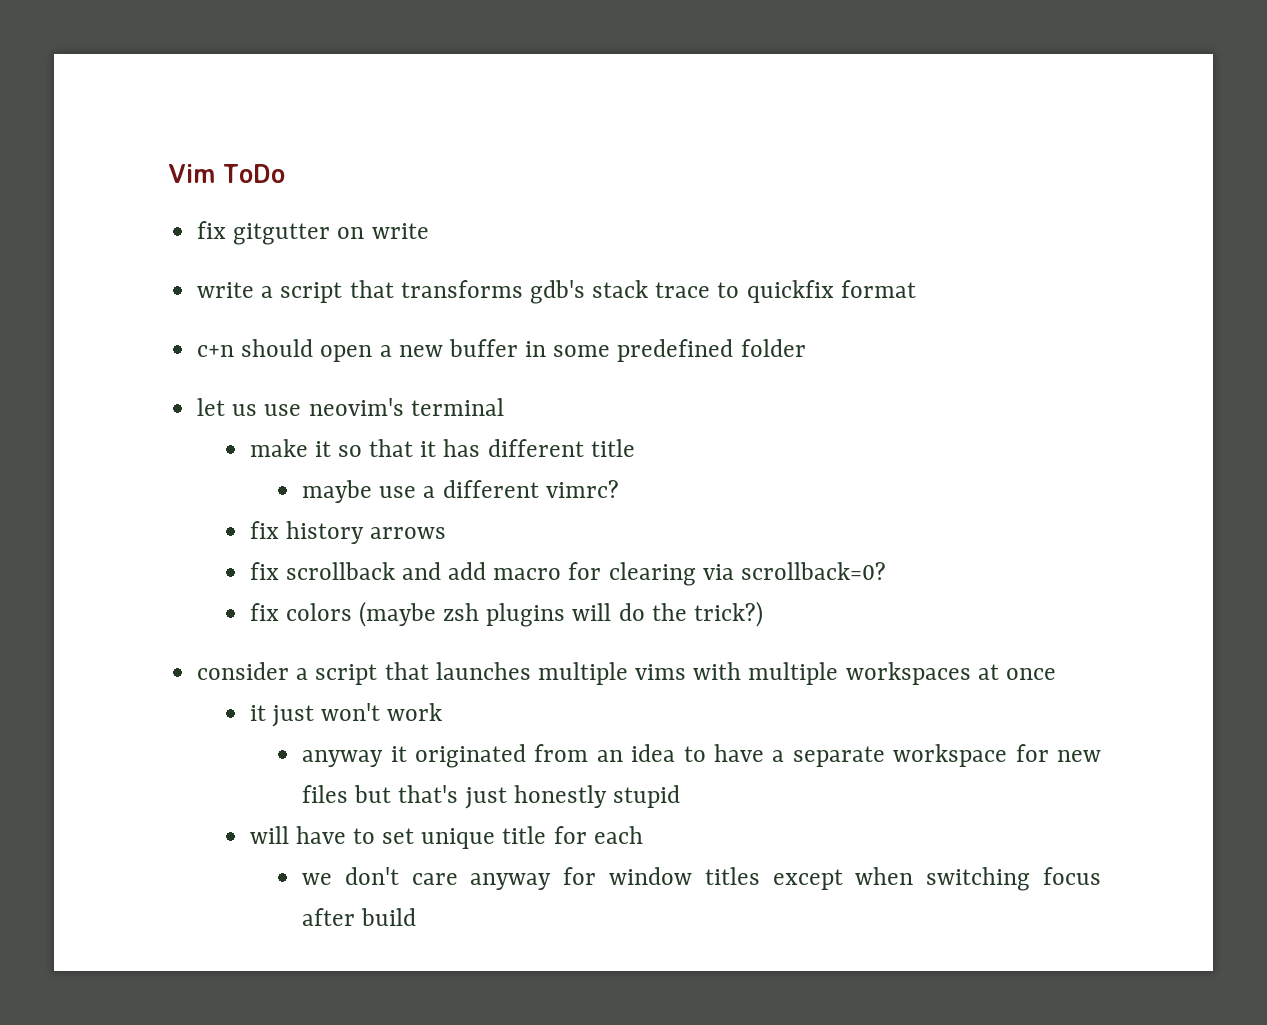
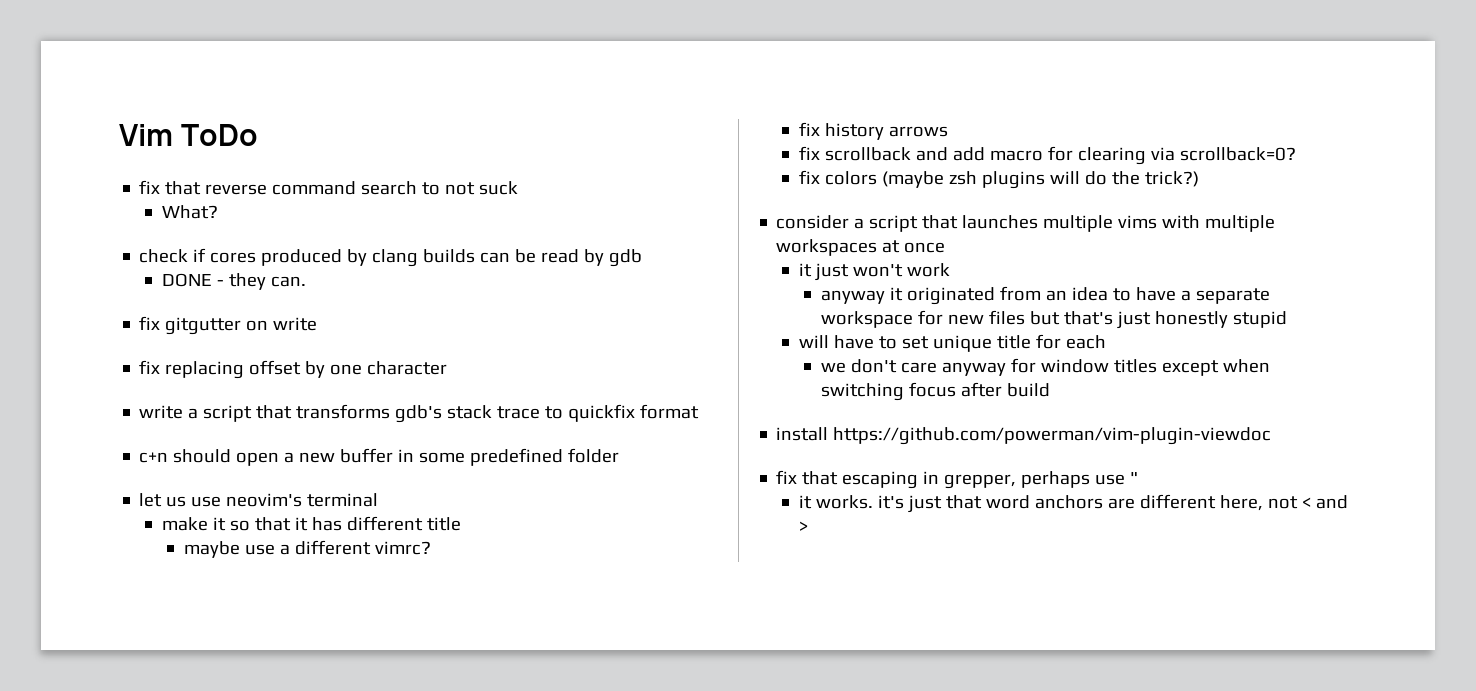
[233,223,429,245] gitgutter on write -> [165,181,519,195] [161,205,218,219] [139,248,643,267] [161,273,306,290] [139,316,318,335] [139,360,448,379] that reverse command search to not suck // What? // check if cores produced by clang builds can be read by gdb // DONE - they can. // fix gitgutter on write // fix replacing offset by one character
(417, 917) none -> [776,427,1272,445] [776,470,1139,489] [798,494,1348,513] [798,521,808,532] // install https://github.com/powerman/vim-plugin-viewdoc // fix that escaping in grepper, perhaps use " // it works. it's just that word anchors are different here, not < and >

